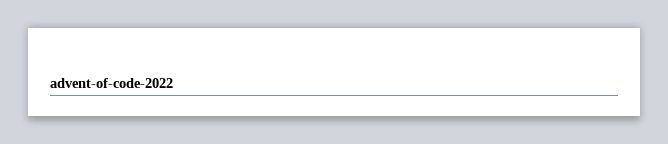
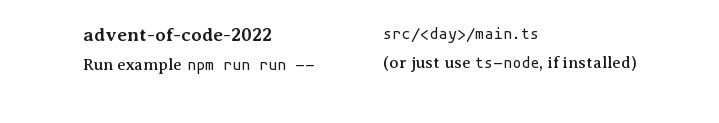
(173, 83) none -> [83,58,315,74] [383,27,539,43] [383,56,638,72] // Run example npm run run -- src/<day>/main.ts // (or just use ts-node, if installed)

